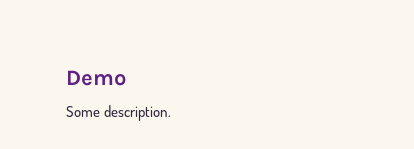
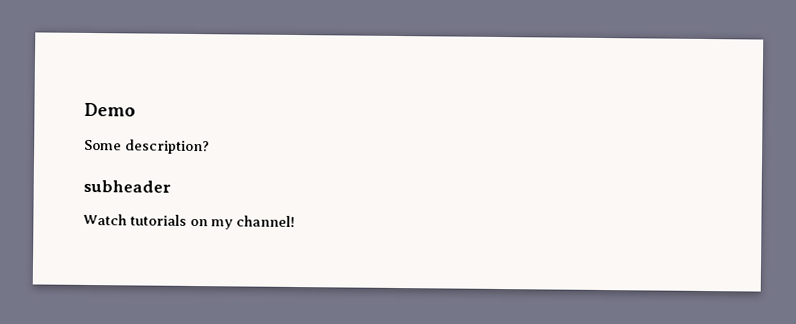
[104,105,172,121] description. -> [125,139,210,155] [83,179,171,193] [83,213,295,230] description? // subheader // Watch tutorials on my channel!

